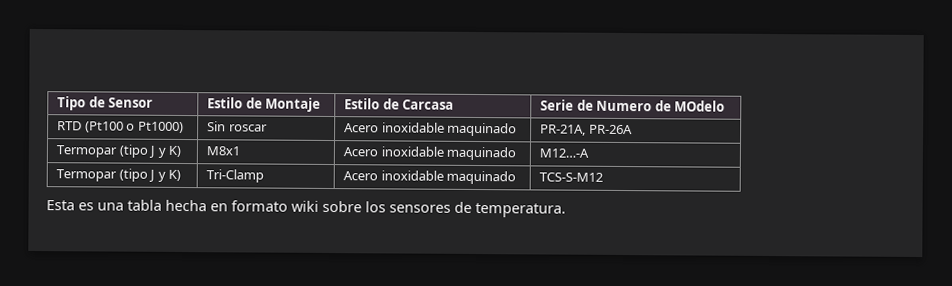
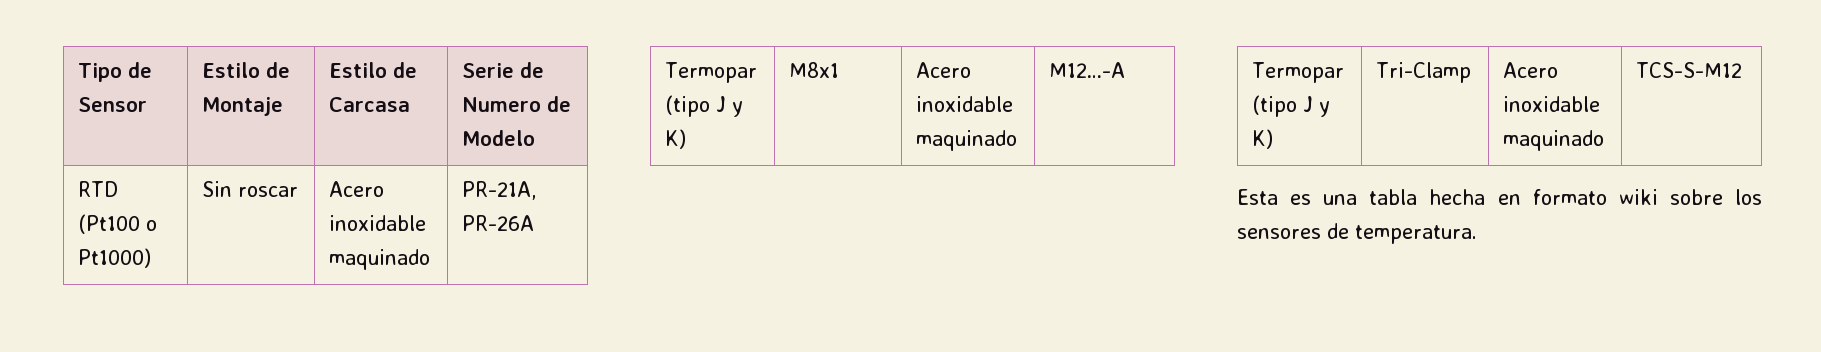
[674,100,726,112] MOdelo -> [461,130,535,146] Modelo

